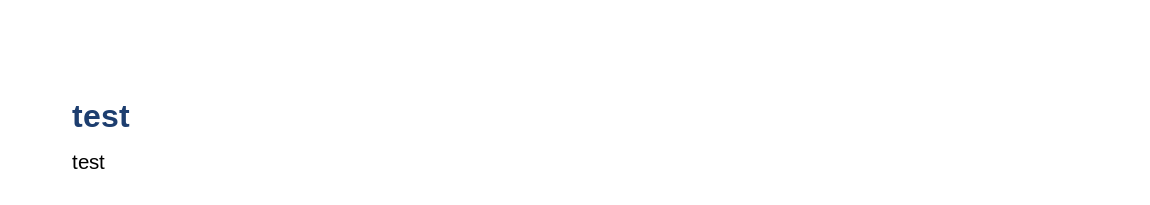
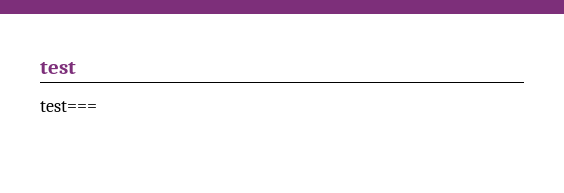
[72,155,105,169] test -> [40,101,97,112] test===

